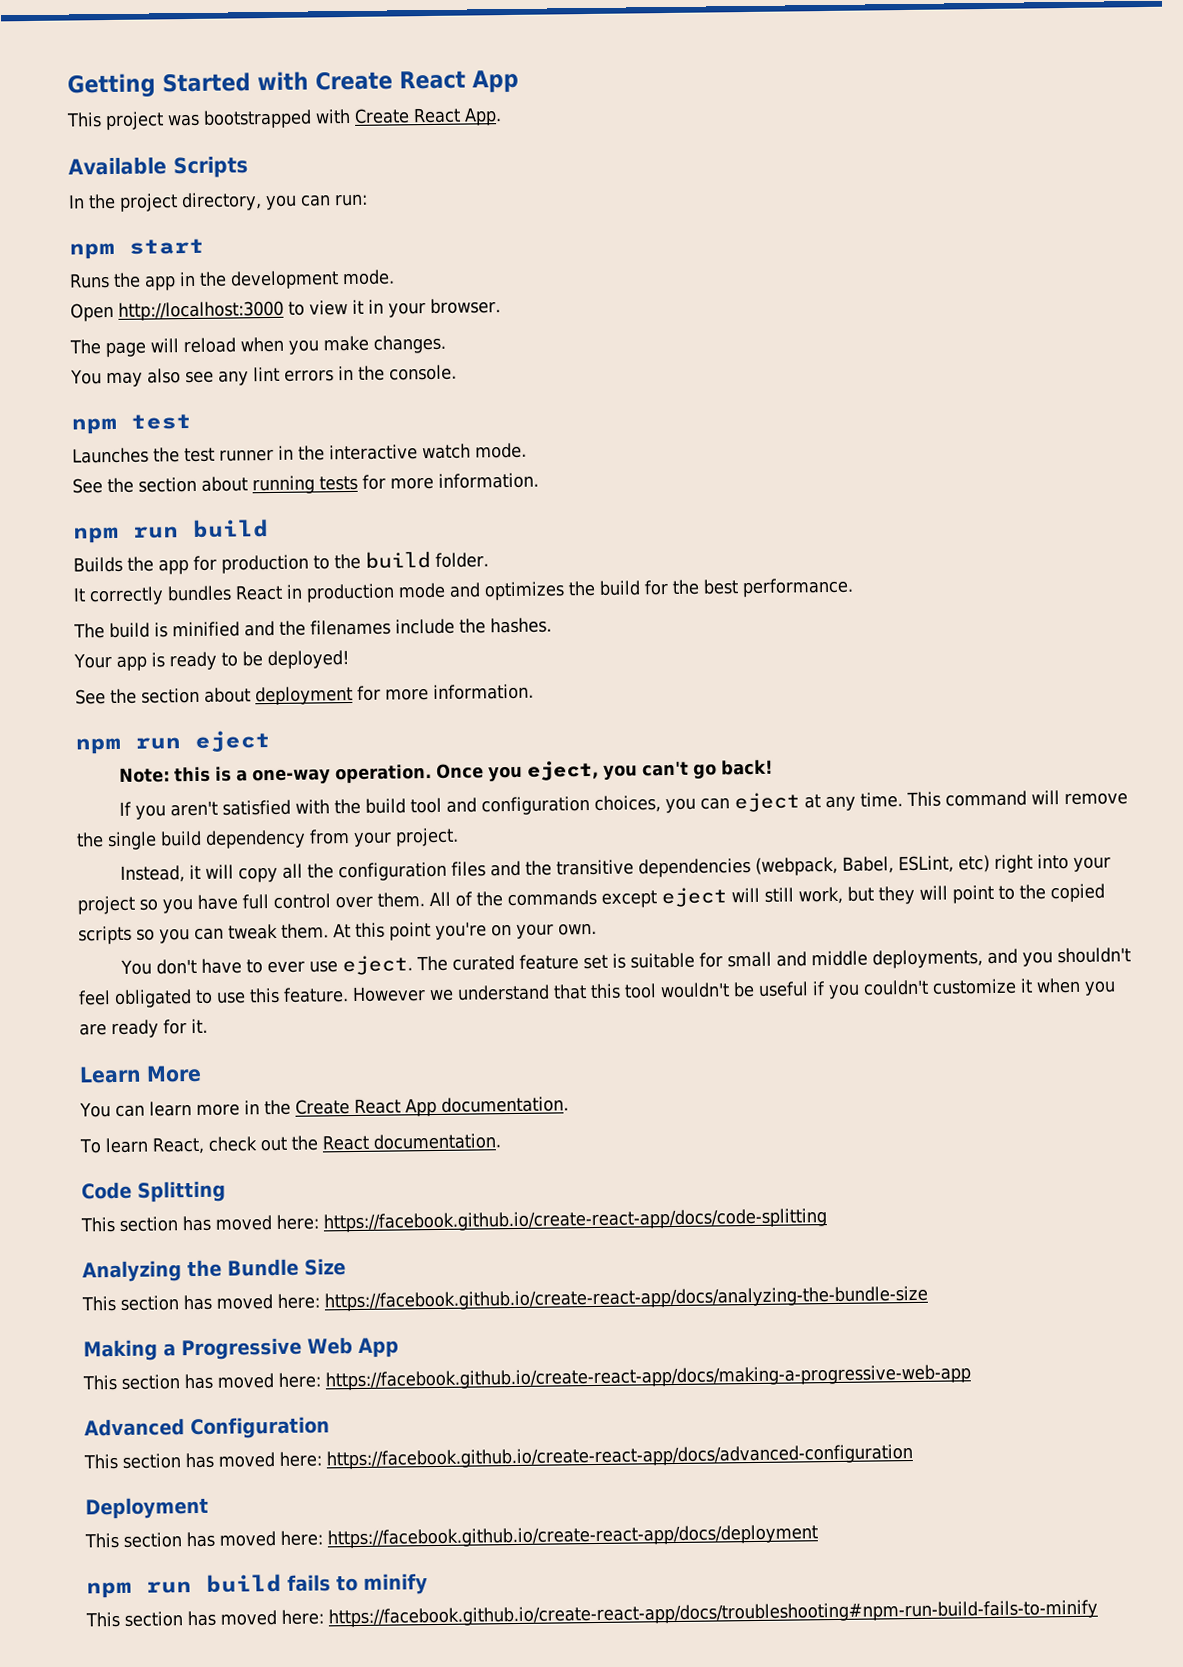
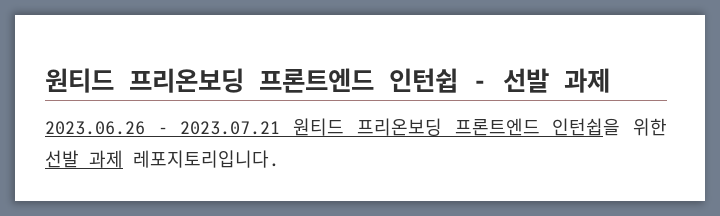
[67,69,519,98] [66,107,502,131] [68,156,248,179] [68,192,368,212] [69,238,205,260] [69,269,395,291] [70,298,501,322] [69,334,446,358] [70,364,457,388] [71,413,192,435] [72,442,527,464] [72,472,539,495] [73,519,269,544] [73,551,489,575] [73,577,854,606] [73,617,552,639] [73,650,349,671] [75,683,534,706] [75,730,271,755] [118,759,773,785] [118,790,1128,820] [76,827,459,851] [119,854,1111,883] [77,883,1105,915] [78,921,597,945] [119,947,1131,976] [78,977,1116,1008] [79,1018,208,1039] [79,1064,202,1084] [79,1096,569,1118] [79,1133,501,1155] [81,1180,226,1203] [80,1208,827,1233] [82,1258,346,1283] [81,1285,928,1312] [83,1337,399,1362] [82,1364,971,1391] [84,1416,330,1440] [83,1444,913,1470] [85,1496,209,1520] [84,1524,818,1549] [86,1573,428,1599] [85,1599,1098,1628] Getting Started with Create React App // This project was bootstrapped with Create React App. // Available Scripts // In the project directory, you can run: // npm start // Runs the app in the development mode. // Open http://localhost:3000 to view it in your browser. // The page will reload when you make changes. // You may also see any lint errors in the console. // npm test // Launches the test runner in the interactive watch mode. // See the section about running tests for more information. // npm run build // Builds the app for production to the build folder. // It correctly bundles React in production mode and optimizes the build for the best performance. // The build is minified and the filenames include the hashes. // Your app is ready to be deployed! // See the section about deployment for more information. // npm run eject // Note: this is a one-way operation. Once you eject, you can't go back! // If you aren't satisfied with the build tool and configuration choices, you can eject at any time. This command will remove the single build dependency from your project. // Instead, it will copy all the configuration files and the transitive dependencies (webpack, Babel, ESLint, etc) right into your project so you have full control over them. All of the commands except eject will still work, but they will point to the copied scripts so you can tweak them. At this point you're on your own. // You don't have to ever use eject. The curated feature set is suitable for small and middle deployments, and you shouldn't feel obligated to use this feature. However we understand that this tool wouldn't be useful if you couldn't customize it when you are ready for it. // Learn More // You can learn more in the Create React App documentation. // To learn React, check out the React documentation. // Code Splitting // This section has moved here: https://facebook.github.io/create-react-app/docs/code-splitting // Analyzing the Bundle Size // This section has moved here: https://facebook.github.io/create-react-app/docs/analyzing-the-bundle-size // Making a Progressive Web App // This section has moved here: https://facebook.github.io/create-react-app/docs/making-a-progressive-web-app // Advanced Configuration // This section has moved here: https://facebook.github.io/create-react-app/docs/advanced-configuration // Deployment // This section has moved here: https://facebook.github.io/create-react-app/docs/deployment // npm run build fails to minify // This section has moved here: https://facebook.github.io/create-react-app/docs/troubleshooting#npm-run-build-fails-to-minify -> [45,68,610,93] [45,118,667,136] [45,150,279,168] 원티드 프리온보딩 프론트엔드 인턴쉽 - 선발 과제 // 2023.06.26 - 2023.07.21 원티드 프리온보딩 프론트엔드 인턴쉽을 위한 선발 과제 레포지토리입니다.

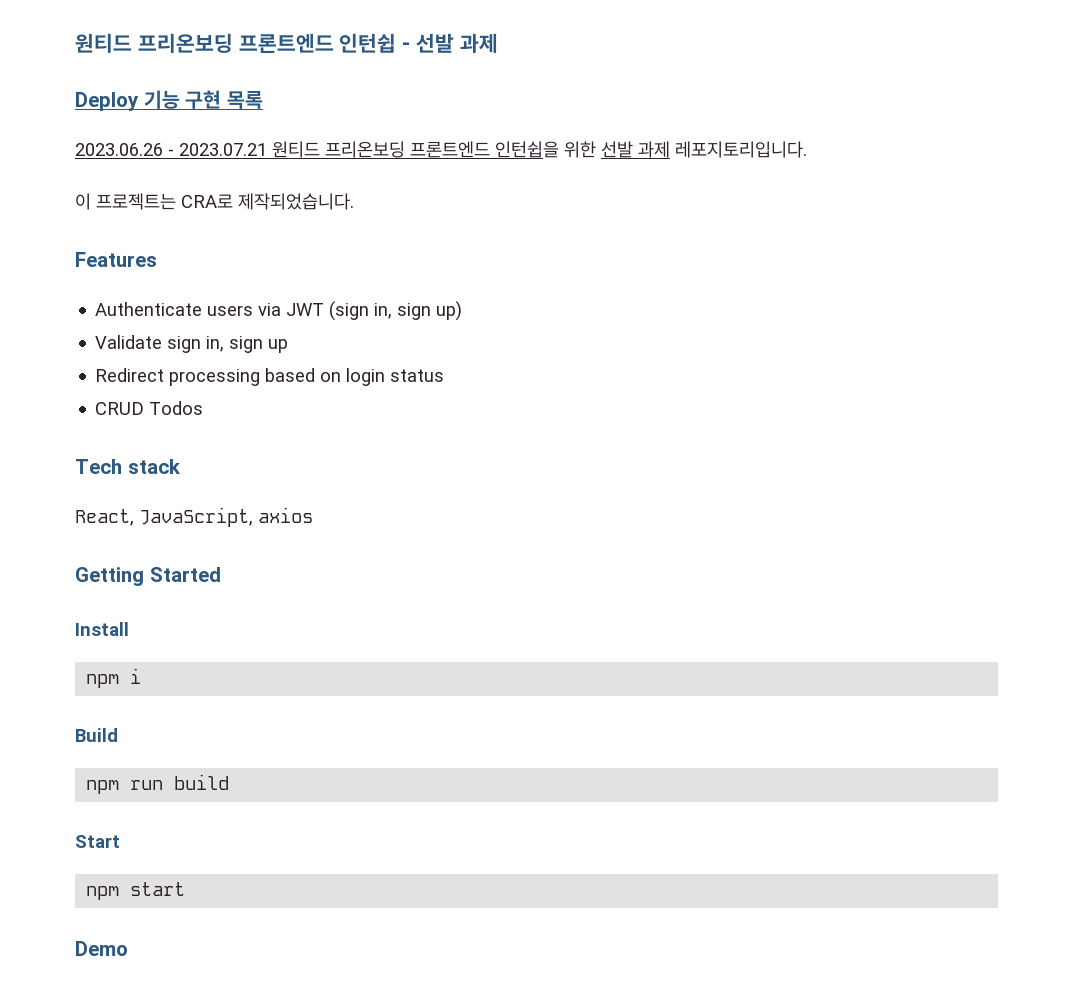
(610, 80) none -> [75,90,263,111] // Deploy 기능 구현 목록
(279, 159) none -> [75,193,354,210] [75,252,157,267] [95,301,463,321] [95,335,289,353] [95,368,445,386] [95,401,204,415] [75,459,181,474] [75,507,313,527] [75,567,221,586] [75,622,129,636] [86,668,142,688] [75,728,118,742] [86,774,230,794] [75,835,120,848] [86,882,186,900] [75,941,128,956] // 이 프로젝트는 CRA로 제작되었습니다. // Features // Authenticate users via JWT (sign in, sign up) // Validate sign in, sign up // Redirect processing based on login status // CRUD Todos // Tech stack // React, JavaScript, axios // Getting Started // Install // npm i // Build // npm run build // Start // npm start // Demo

